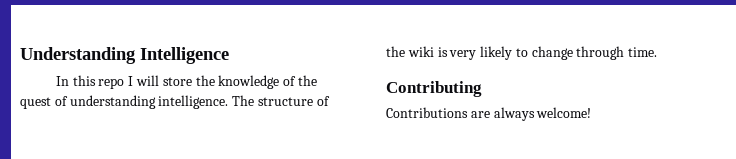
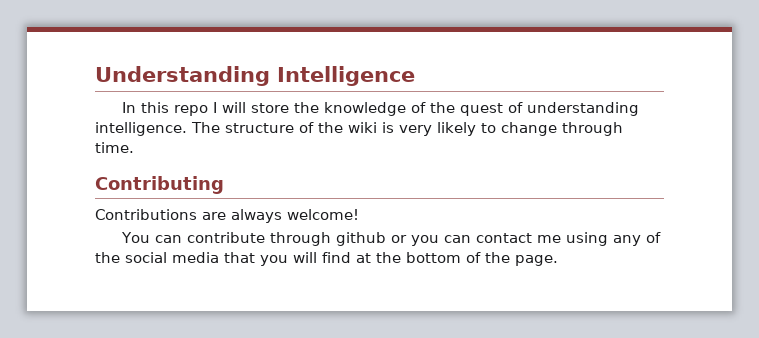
(592, 112) none -> [121,232,662,246] [95,252,558,266] // You can contribute through github or you can contact me using any of the social media that you will find at the bottom of the page.

